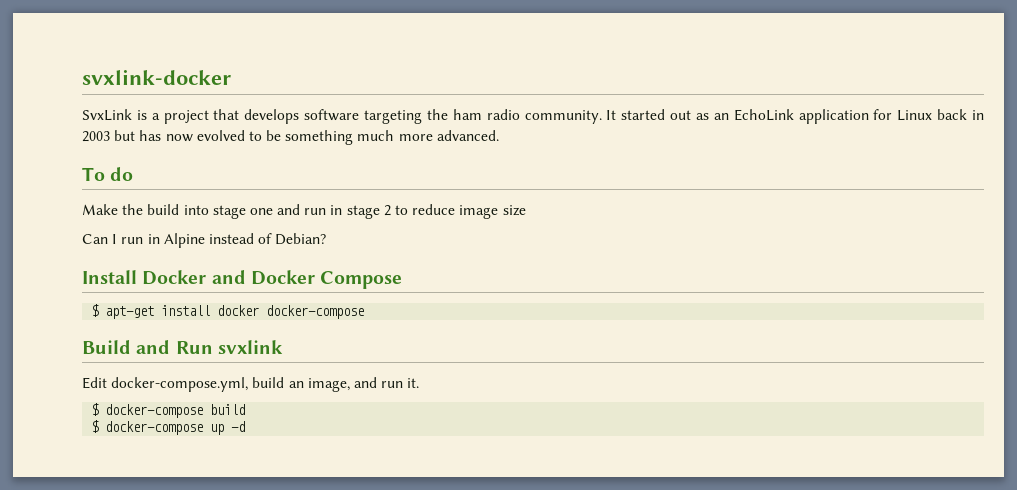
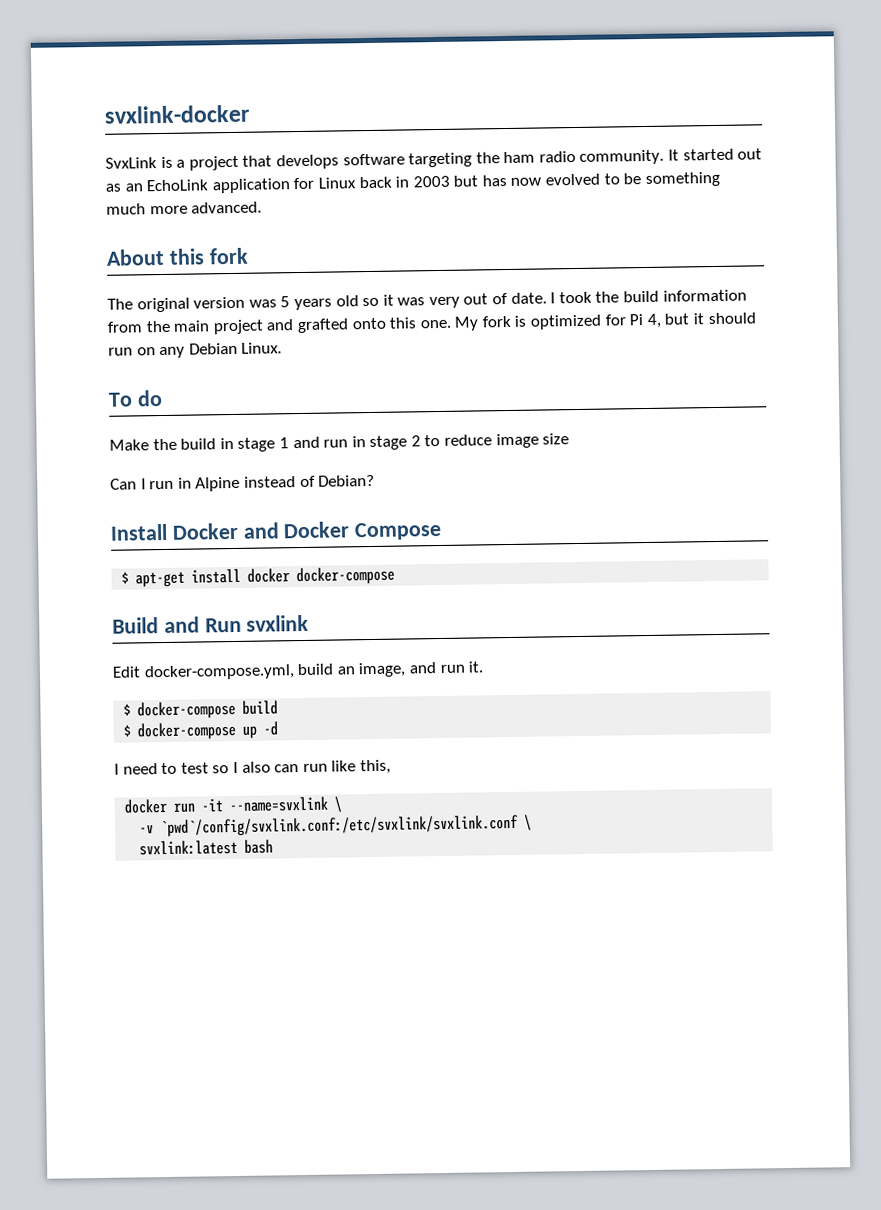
(499, 135) none -> [106,247,249,266] [107,289,747,313] [107,312,756,335] [108,342,283,359] // About this fork // The original version was 5 years old so it was very out of date. I took the build information from the main project and grafted onto this one. My fork is optimized for Pi 4, but it should run on any Debian Linux.
[183,205,273,219] into stage one -> [219,437,289,452] in stage 1
(246, 426) none -> [114,759,391,775] [124,796,343,814] [139,814,533,838] [139,839,274,856] // I need to test so I also can run like this, // docker run -it --name=svxlink \ // -v `pwd`/config/svxlink.conf:/etc/svxlink/svxlink.conf \ // svxlink:latest bash

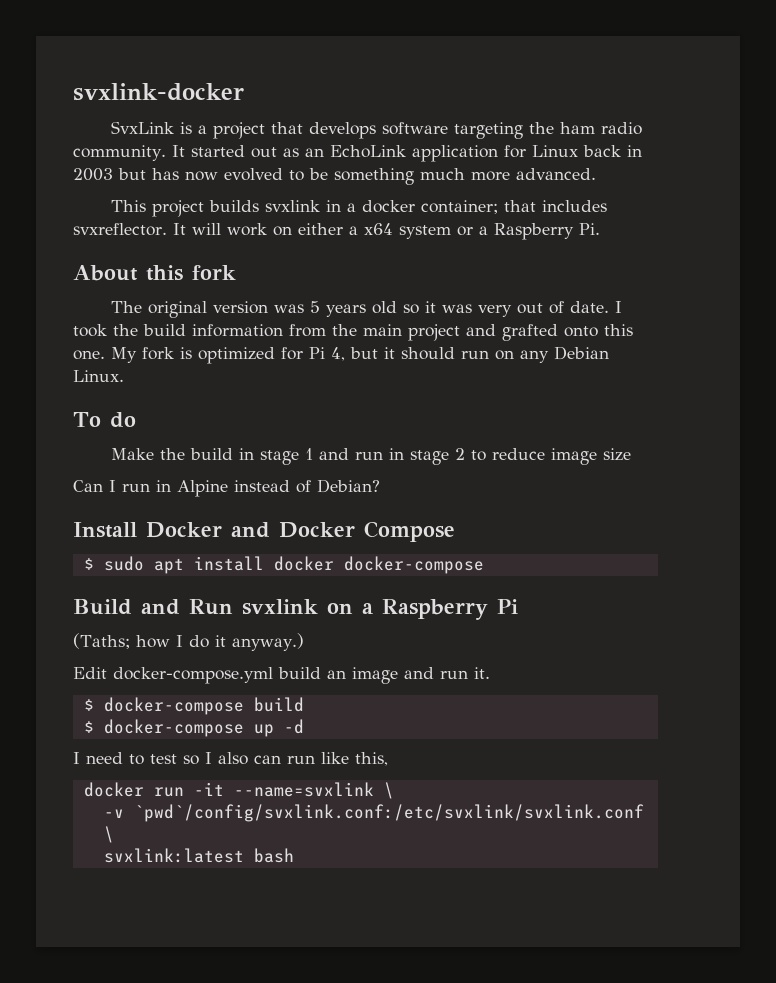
(263, 207) none -> [111,200,608,217] [73,223,600,240] // This project builds svxlink in a docker container; that includes svxreflector. It will work on either a x64 system or a Raspberry Pi.
[135,571,186,588] apt-get -> [103,556,184,574] sudo apt
(310, 623) none -> [327,599,518,620] [73,633,304,651] on a Raspberry Pi // (Taths; how I do it anyway.)
[143,664,295,681] docker-compose.yml, -> [113,667,273,684] docker-compose.yml
[358,662,407,678] image, -> [352,667,398,684] image

